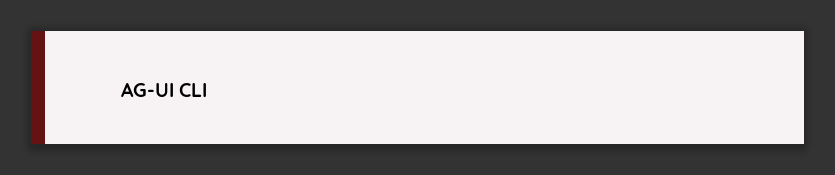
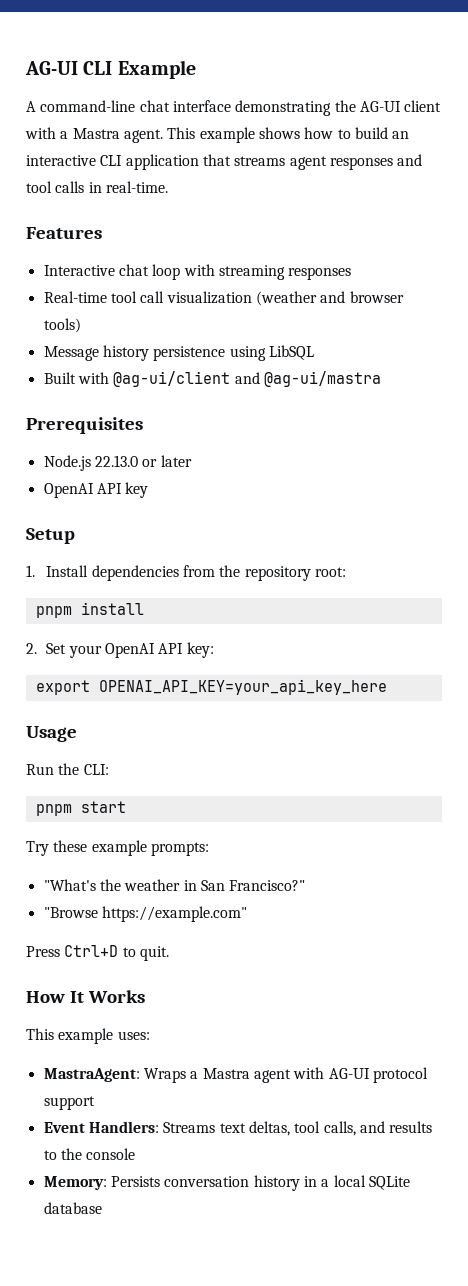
(208, 90) none -> [117,60,196,79] [26,100,442,116] [25,127,410,143] [26,154,423,170] [26,181,168,193] [26,227,102,239] [43,264,352,280] [43,291,404,306] [43,318,81,333] [43,345,314,361] [43,371,381,387] [26,417,143,434] [43,455,192,471] [43,482,149,498] [26,528,75,544] [26,565,346,581] [35,602,144,618] [26,642,214,658] [35,679,387,695] [26,726,77,742] [26,763,109,775] [35,801,126,816] [26,840,209,856] [43,879,306,891] [43,906,247,922] [26,945,169,961] [26,990,145,1003] [26,1028,150,1044] [43,1067,428,1083] [43,1096,95,1110] [43,1121,433,1136] [43,1148,136,1160] [43,1175,410,1191] [43,1202,102,1214] Example // A command-line chat interface demonstrating the AG-UI client with a Mastra agent. This example shows how to build an interactive CLI application that streams agent responses and tool calls in real-time. // Features // Interactive chat loop with streaming responses // Real-time tool call visualization (weather and browser tools) // Message history persistence using LibSQL // Built with @ag-ui/client and @ag-ui/mastra // Prerequisites // Node.js 22.13.0 or later // OpenAI API key // Setup // 1. Install dependencies from the repository root: // pnpm install // 2. Set your OpenAI API key: // export OPENAI_API_KEY=your_api_key_here // Usage // Run the CLI: // pnpm start // Try these example prompts: // "What's the weather in San Francisco?" // "Browse https://example.com" // Press Ctrl+D to quit. // How It Works // This example uses: // MastraAgent: Wraps a Mastra agent with AG-UI protocol support // Event Handlers: Streams text deltas, tool calls, and results to the console // Memory: Persists conversation history in a local SQLite database

